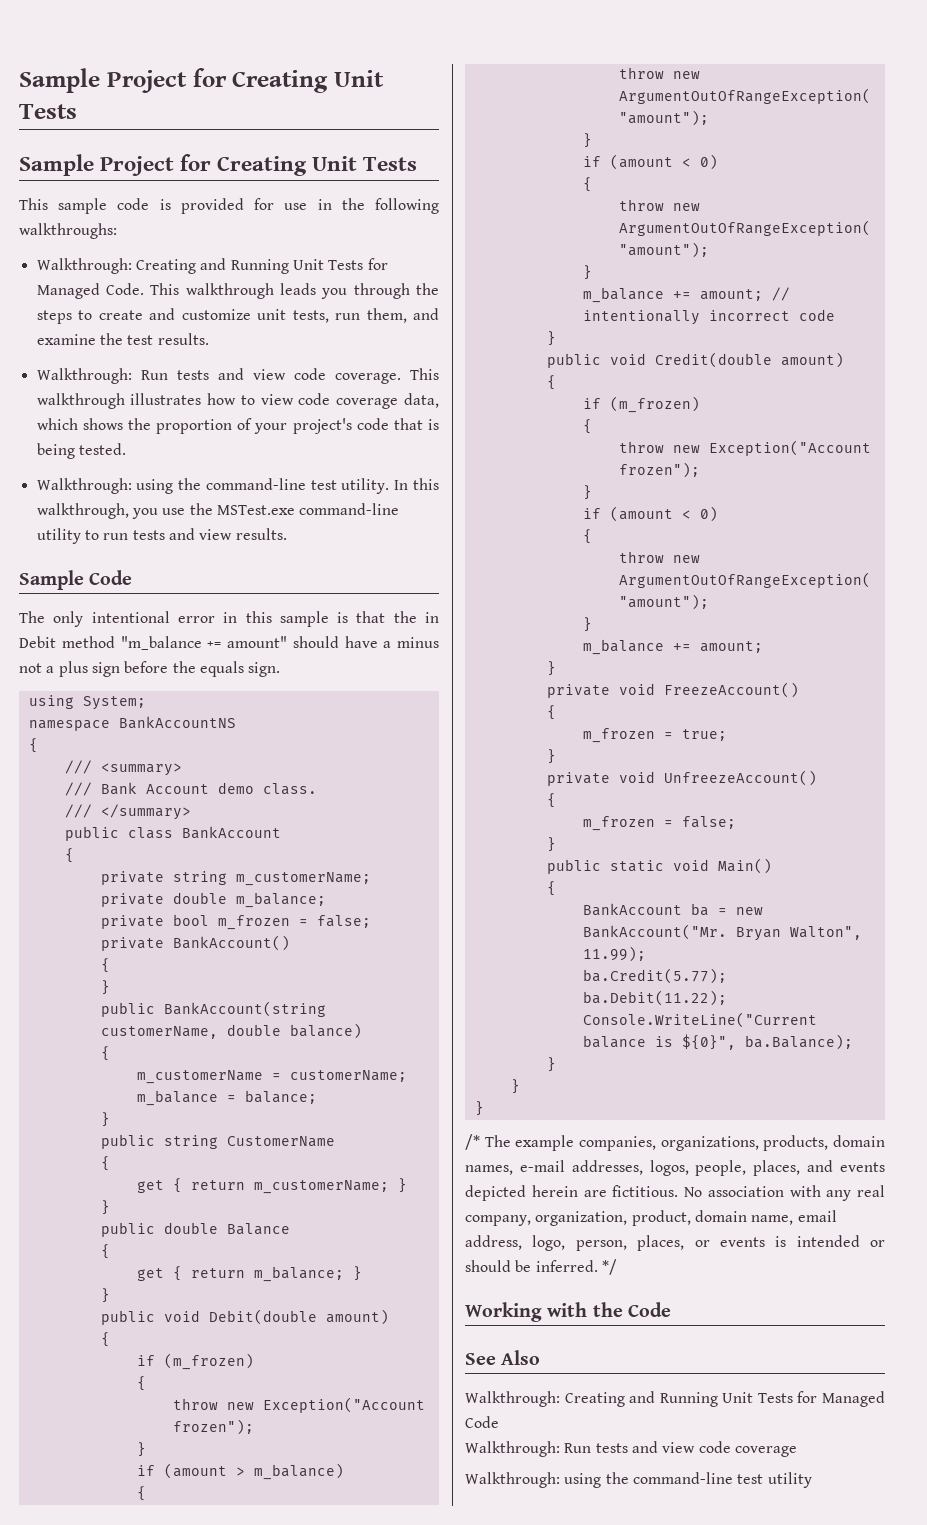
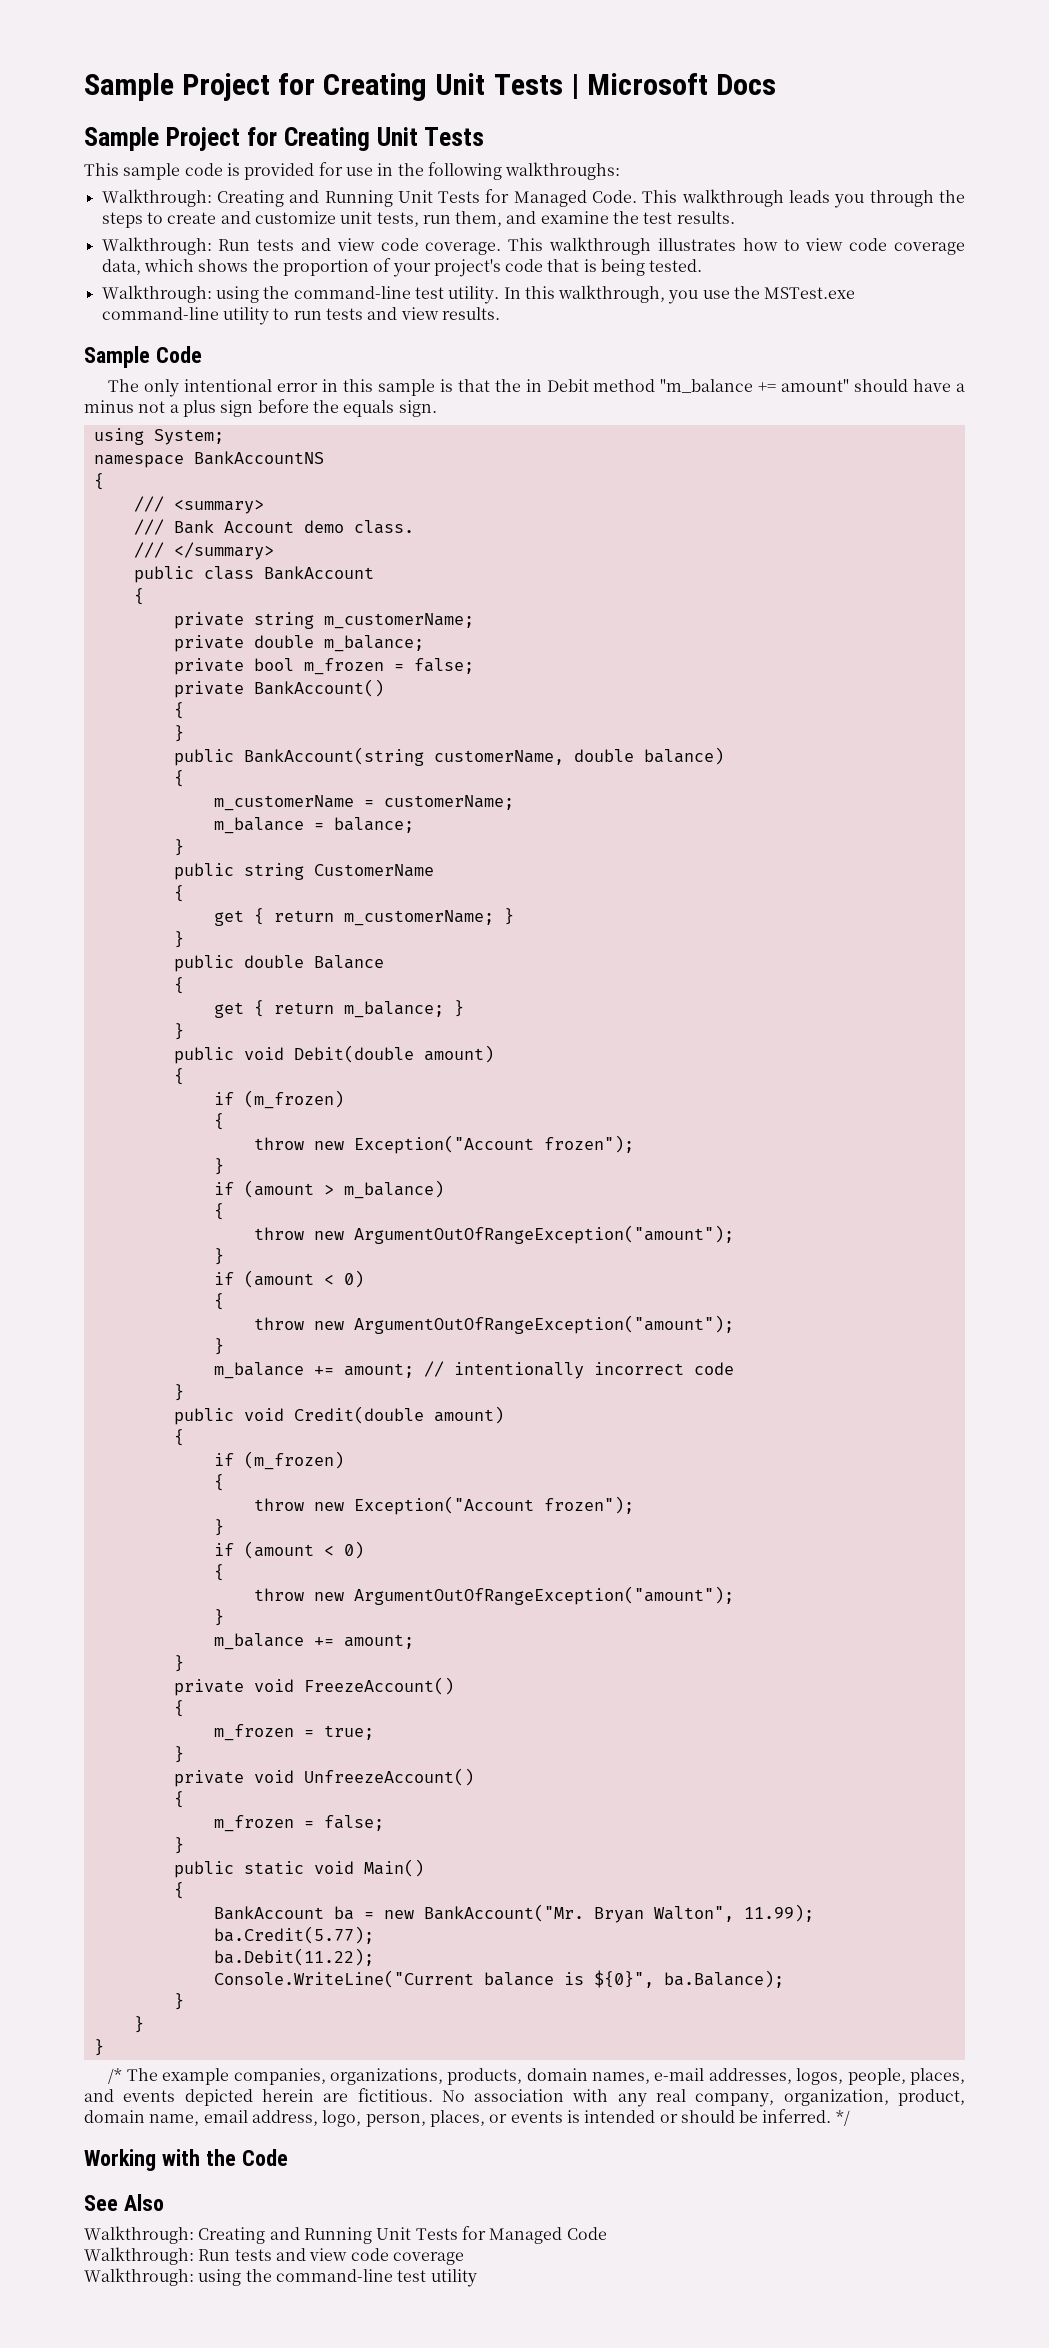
[19,68,384,93] [19,104,77,119] Sample Project for Creating Unit Tests -> [84,73,776,101] Sample Project for Creating Unit Tests | Microsoft Docs

